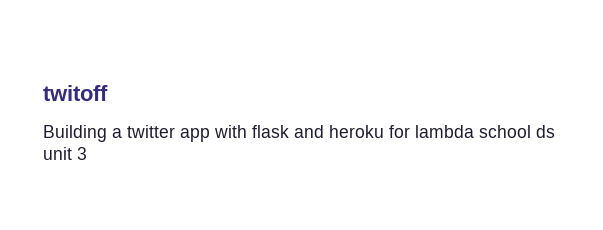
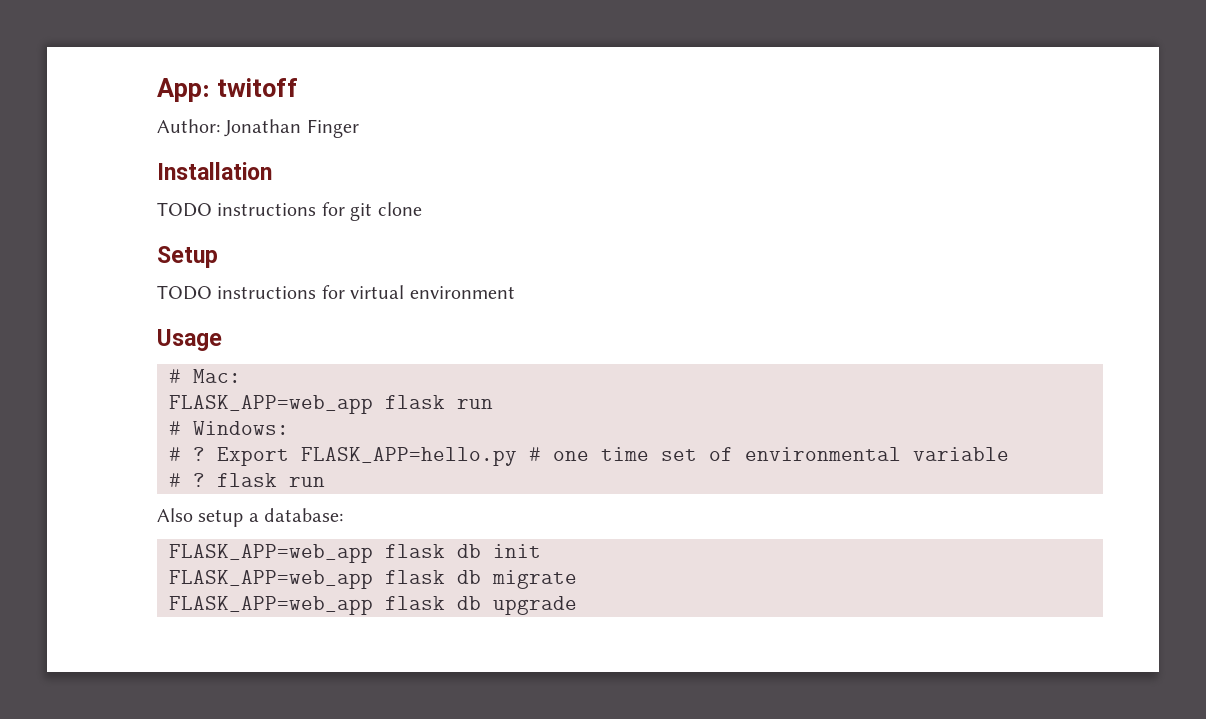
(43, 93) none -> [157,78,210,102] App:
[43,125,555,142] [43,147,87,160] Building a twitter app with flask and heroku for lambda school ds unit 3 -> [157,119,359,138] [157,162,272,180] [157,202,422,221] [157,246,218,268] [157,285,515,300] [157,329,222,351] [169,369,241,383] [169,395,493,414] [169,421,289,436] [169,447,1009,466] [169,473,325,487] [157,508,344,527] [169,544,541,563] [169,570,577,589] [169,596,577,615] Author: Jonathan Finger // Installation // TODO instructions for git clone // Setup // TODO instructions for virtual environment // Usage // # Mac: // FLASK_APP=web_app flask run // # Windows: // # ? Export FLASK_APP=hello.py # one time set of environmental variable // # ? flask run // Also setup a database: // FLASK_APP=web_app flask db init // FLASK_APP=web_app flask db migrate // FLASK_APP=web_app flask db upgrade

